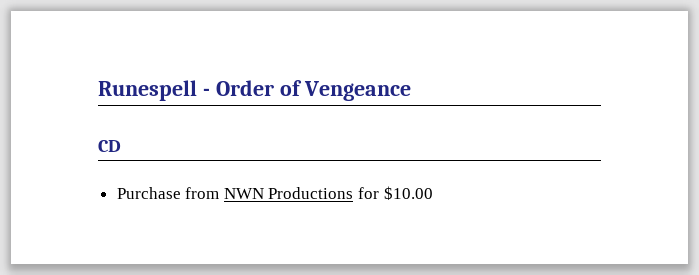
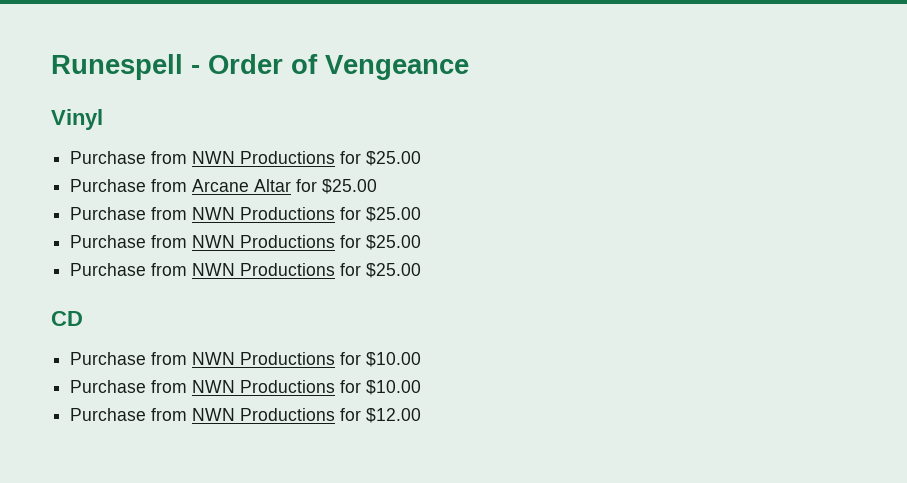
(411, 91) none -> [51,109,103,130] [70,151,422,166] [70,179,378,194] [70,207,422,222] [70,235,422,250] [70,263,422,278] // Vinyl // Purchase from NWN Productions for $25.00 // Purchase from Arcane Altar for $25.00 // Purchase from NWN Productions for $25.00 // Purchase from NWN Productions for $25.00 // Purchase from NWN Productions for $25.00
(433, 193) none -> [70,380,422,395] [70,408,422,423] // Purchase from NWN Productions for $10.00 // Purchase from NWN Productions for $12.00

